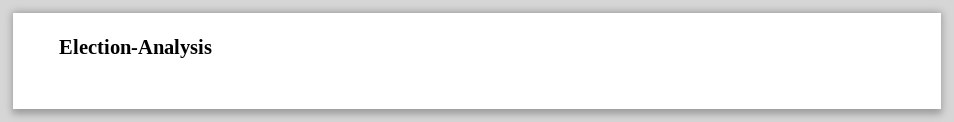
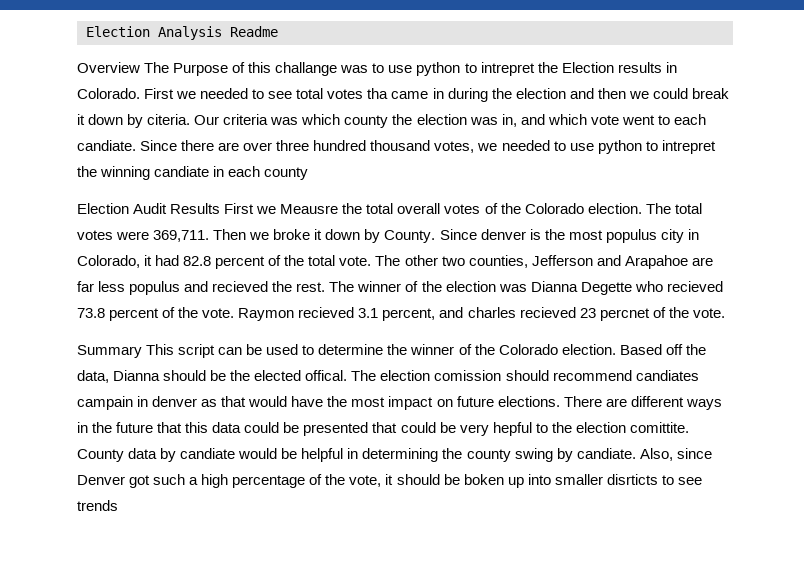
[59,39,212,58] Election-Analysis -> [86,26,278,40] [77,62,677,76] [77,88,729,102] [77,114,706,128] [77,140,716,154] [77,166,309,180] [77,203,702,214] [77,229,699,243] [77,255,713,269] [77,281,723,295] [77,307,725,321] [77,344,706,358] [77,370,699,383] [77,396,722,410] [77,422,689,436] [77,448,712,462] [77,474,702,488] [77,500,118,511] Election Analysis Readme // Overview The Purpose of this challange was to use python to intrepret the Election results in Colorado. First we needed to see total votes tha came in during the election and then we could break it down by citeria. Our criteria was which county the election was in, and which vote went to each candiate. Since there are over three hundred thousand votes, we needed to use python to intrepret the winning candiate in each county // Election Audit Results First we Meausre the total overall votes of the Colorado election. The total votes were 369,711. Then we broke it down by County. Since denver is the most populus city in Colorado, it had 82.8 percent of the total vote. The other two counties, Jefferson and Arapahoe are far less populus and recieved the rest. The winner of the election was Dianna Degette who recieved 73.8 percent of the vote. Raymon recieved 3.1 percent, and charles recieved 23 percnet of the vote. // Summary This script can be used to determine the winner of the Colorado election. Based off the data, Dianna should be the elected offical. The election comission should recommend candiates campain in denver as that would have the most impact on future elections. There are different ways in the future that this data could be presented that could be very hepful to the election comittite. County data by candiate would be helpful in determining the county swing by candiate. Also, since Denver got such a high percentage of the vote, it should be boken up into smaller disrticts to see trends

